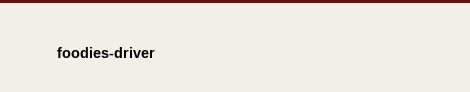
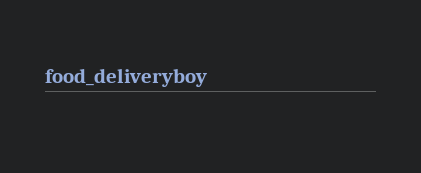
[57,47,155,58] foodies-driver -> [45,68,207,87] food_deliveryboy

